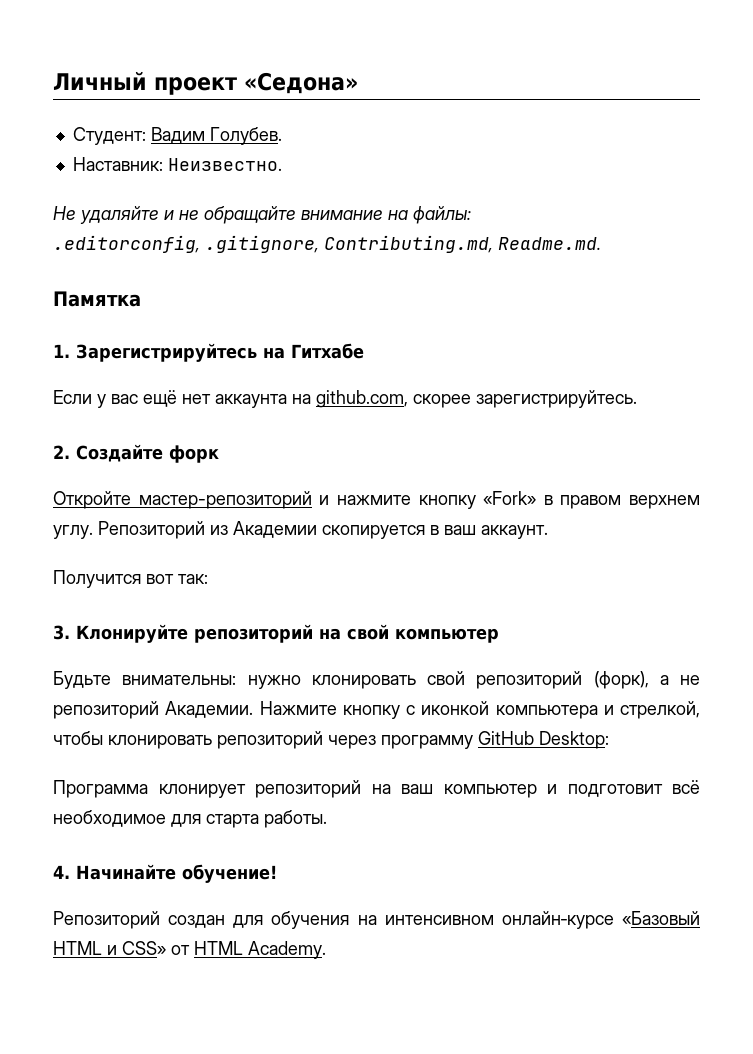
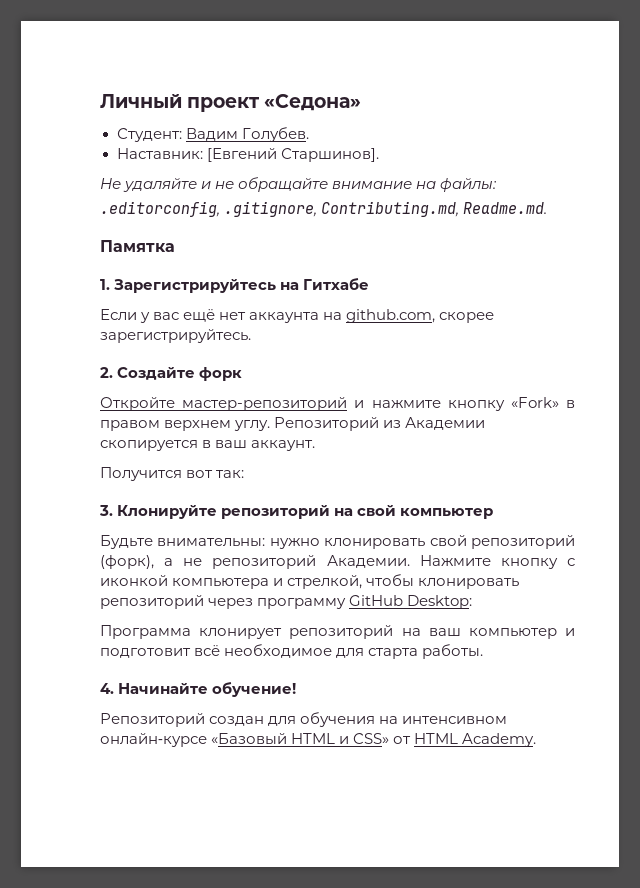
[167,158,282,171] Неизвестно. -> [206,148,379,162] [Евгений Старшинов].

